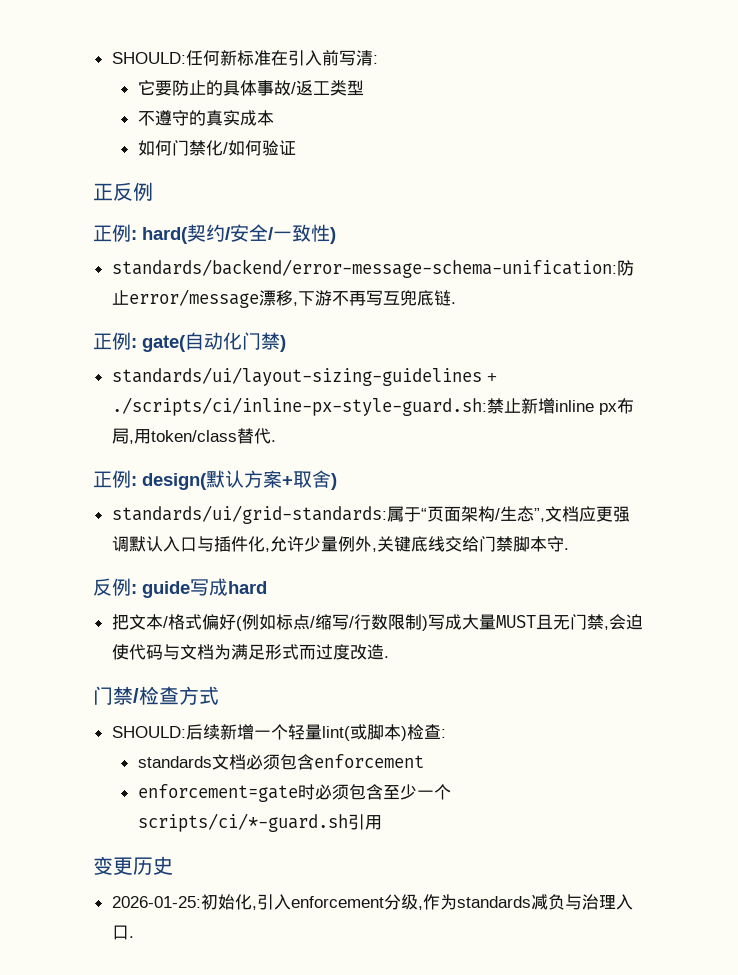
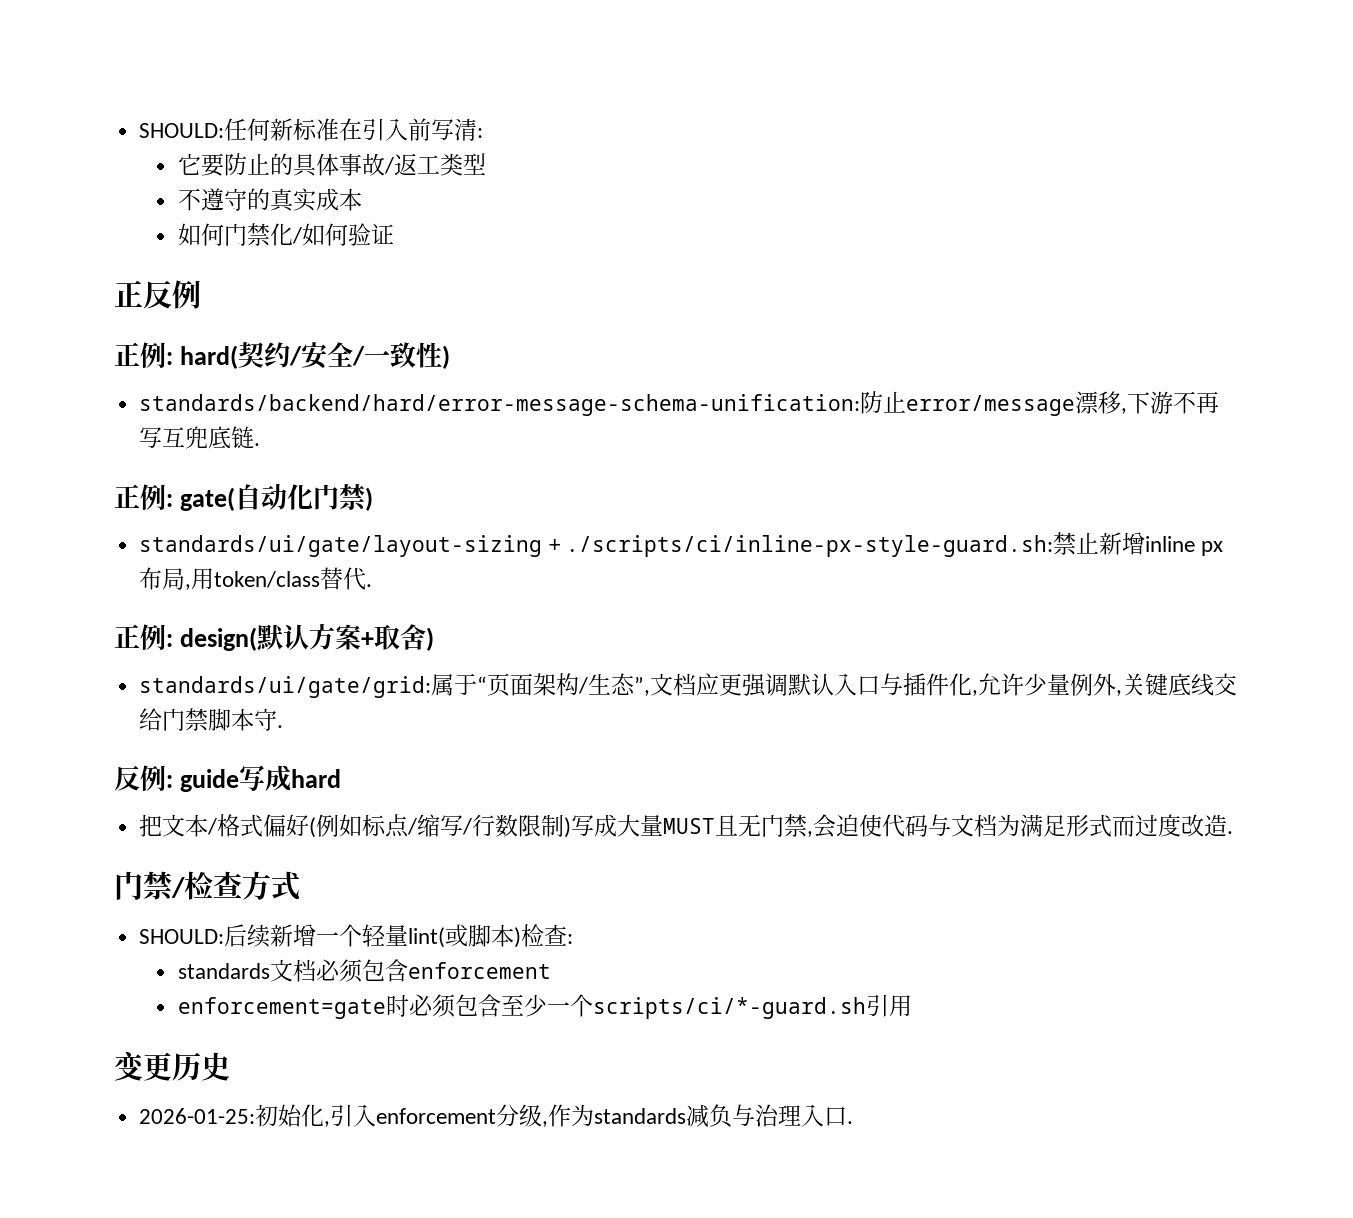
[111,259,617,278] standards/backend/error-message-schema-unification: -> [139,394,861,416] standards/backend/hard/error-message-schema-unification:
[111,367,482,386] standards/ui/layout-sizing-guidelines -> [139,535,543,557] standards/ui/gate/layout-sizing
[111,505,387,524] standards/ui/grid-standards: -> [139,676,432,698] standards/ui/gate/grid:

